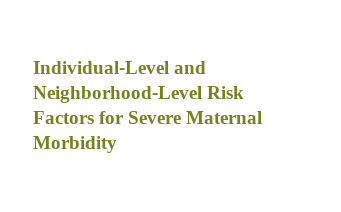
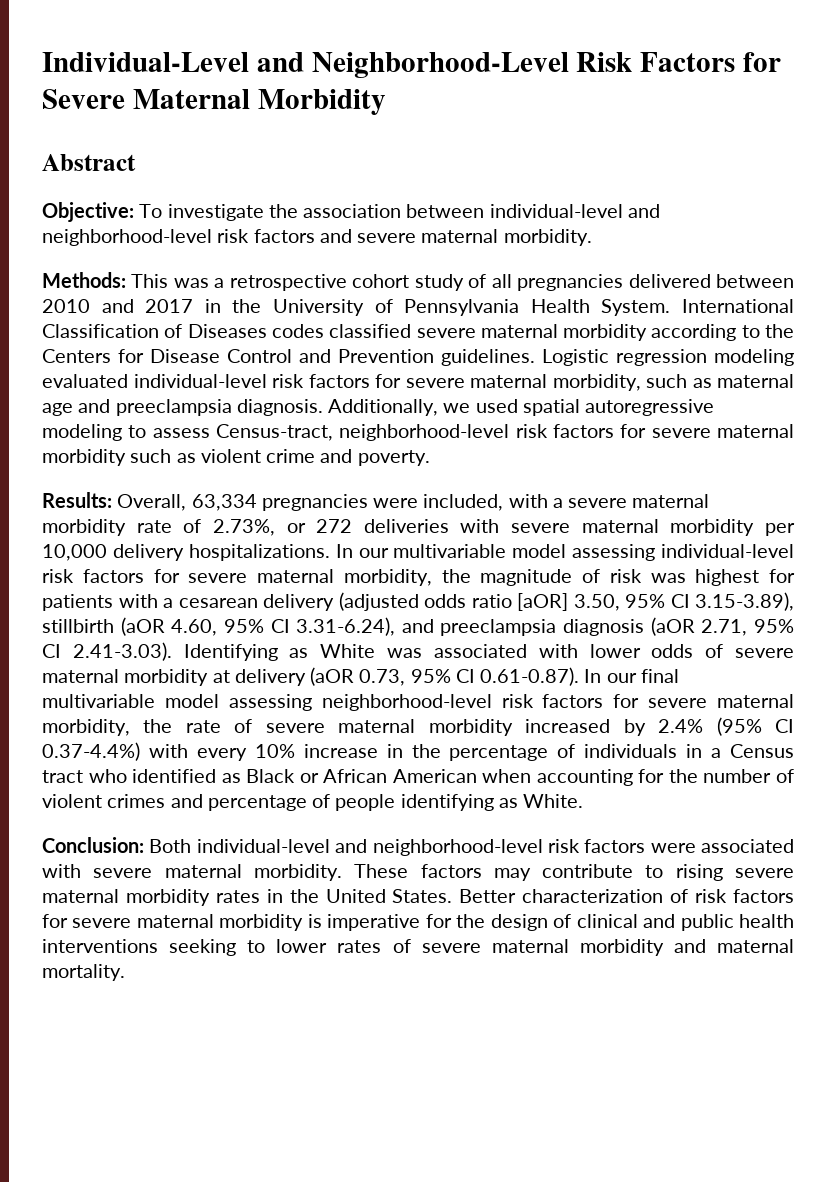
(117, 144) none -> [42,154,136,171] [42,202,660,222] [42,229,592,246] [42,272,794,291] [42,299,795,316] [42,324,794,341] [42,349,794,366] [42,374,794,391] [42,399,715,416] [42,424,795,441] [42,449,430,466] [42,492,710,511] [42,519,795,536] [42,544,794,561] [42,569,795,586] [42,592,794,611] [42,617,794,636] [42,642,795,661] [42,667,679,686] [42,694,794,711] [42,717,795,736] [42,742,794,761] [42,769,794,786] [42,794,584,811] [42,837,794,856] [42,864,794,881] [42,889,794,906] [42,914,794,931] [42,939,795,956] [42,964,125,981] // Abstract // Objective: To investigate the association between individual-level and neighborhood-level risk factors and severe maternal morbidity. // Methods: This was a retrospective cohort study of all pregnancies delivered between 2010 and 2017 in the University of Pennsylvania Health System. International Classification of Diseases codes classified severe maternal morbidity according to the Centers for Disease Control and Prevention guidelines. Logistic regression modeling evaluated individual-level risk factors for severe maternal morbidity, such as maternal age and preeclampsia diagnosis. Additionally, we used spatial autoregressive modeling to assess Census-tract, neighborhood-level risk factors for severe maternal morbidity such as violent crime and poverty. // Results: Overall, 63,334 pregnancies were included, with a severe maternal morbidity rate of 2.73%, or 272 deliveries with severe maternal morbidity per 10,000 delivery hospitalizations. In our multivariable model assessing individual-level risk factors for severe maternal morbidity, the magnitude of risk was highest for patients with a cesarean delivery (adjusted odds ratio [aOR] 3.50, 95% CI 3.15-3.89), stillbirth (aOR 4.60, 95% CI 3.31-6.24), and preeclampsia diagnosis (aOR 2.71, 95% CI 2.41-3.03). Identifying as White was associated with lower odds of severe maternal morbidity at delivery (aOR 0.73, 95% CI 0.61-0.87). In our final multivariable model assessing neighborhood-level risk factors for severe maternal morbidity, the rate of severe maternal morbidity increased by 2.4% (95% CI 0.37-4.4%) with every 10% increase in the percentage of individuals in a Census tract who identified as Black or African American when accounting for the number of violent crimes and percentage of people identifying as White. // Conclusion: Both individual-level and neighborhood-level risk factors were associated with severe maternal morbidity. These factors may contribute to rising severe maternal morbidity rates in the United States. Better characterization of risk factors for severe maternal morbidity is imperative for the design of clinical and public health interventions seeking to lower rates of severe maternal morbidity and maternal mortality.

